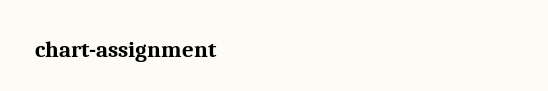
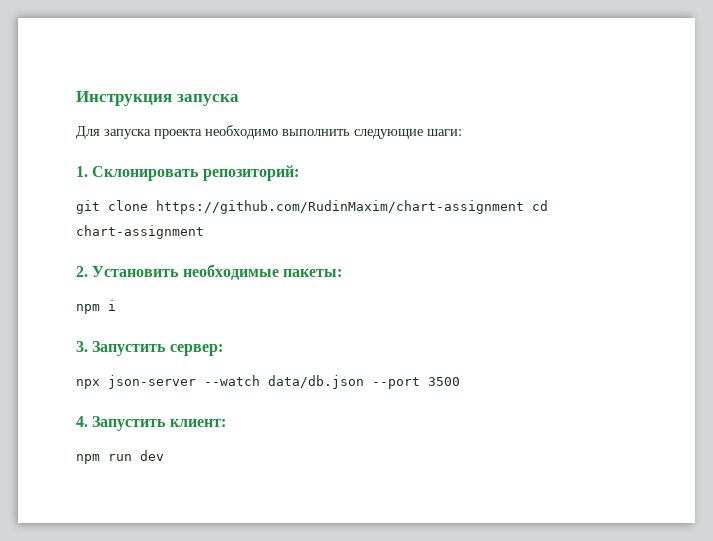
[35,41,217,62] chart-assignment -> [76,91,239,106] [76,125,462,139] [76,165,299,181] [76,200,548,214] [76,225,204,239] [76,264,342,280] [76,300,116,314] [76,341,223,356] [76,375,460,389] [76,416,226,431] [76,450,164,464] Инструкция запуска // Для запуска проекта необходимо выполнить следующие шаги: // 1. Склонировать репозиторий: // git clone https://github.com/RudinMaxim/chart-assignment cd chart-assignment // 2. Установить необходимые пакеты: // npm i // 3. Запустить сервер: // npx json-server --watch data/db.json --port 3500 // 4. Запустить клиент: // npm run dev

